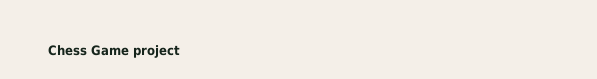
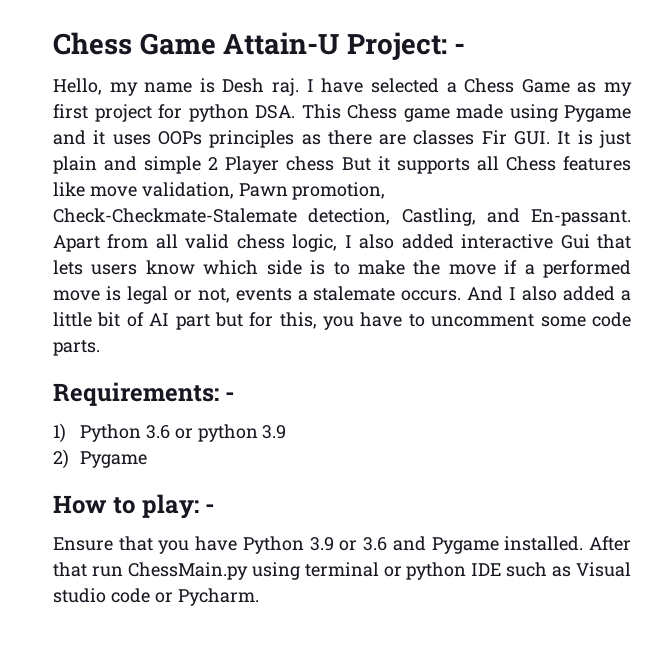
[48,45,180,58] Chess Game project -> [53,32,466,60] [53,78,633,96] [53,104,631,122] [53,130,631,148] [53,156,631,174] [53,182,386,200] [53,208,631,226] [53,234,631,252] [53,260,632,278] [53,286,631,304] [53,312,632,330] [53,340,100,356] [53,382,236,406] [53,423,287,443] [53,449,148,469] [53,494,216,519] [53,536,632,554] [53,562,631,580] [53,588,259,606] Chess Game Attain-U Project: - // Hello, my name is Desh raj. I have selected a Chess Game as my first project for python DSA. This Chess game made using Pygame and it uses OOPs principles as there are classes Fir GUI. It is just plain and simple 2 Player chess But it supports all Chess features like move validation, Pawn promotion, Check-Checkmate-Stalemate detection, Castling, and En-passant. Apart from all valid chess logic, I also added interactive Gui that lets users know which side is to make the move if a performed move is legal or not, events a stalemate occurs. And I also added a little bit of AI part but for this, you have to uncomment some code parts. // Requirements: - // 1) Python 3.6 or python 3.9 // 2) Pygame // How to play: - // Ensure that you have Python 3.9 or 3.6 and Pygame installed. After that run ChessMain.py using terminal or python IDE such as Visual studio code or Pycharm.

